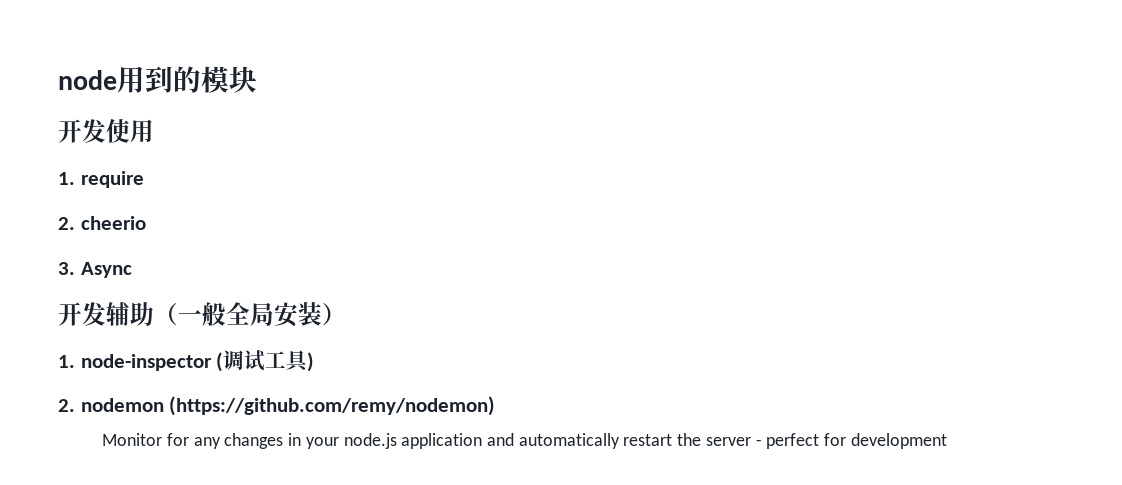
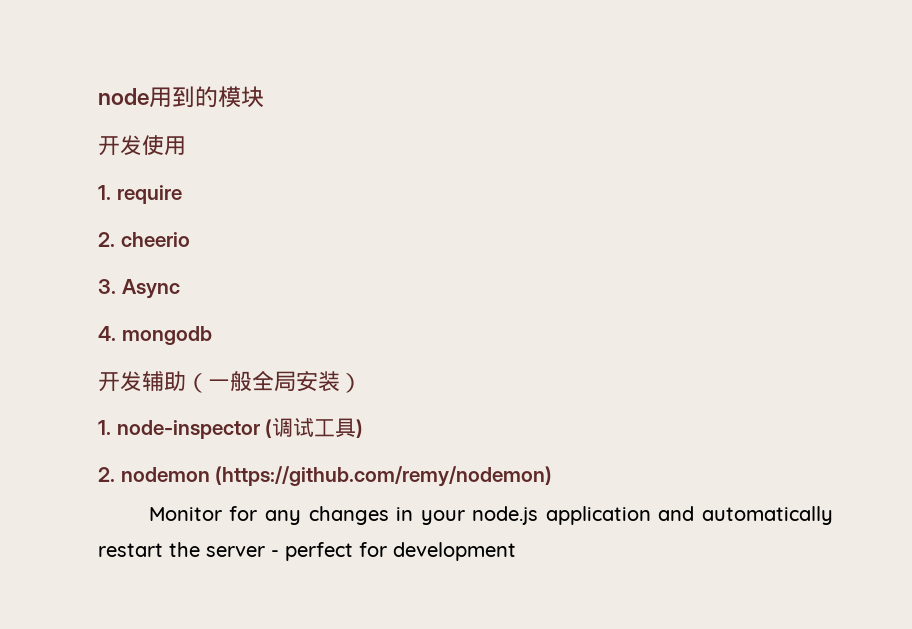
(132, 270) none -> [98,326,212,345] // 4. mongodb

